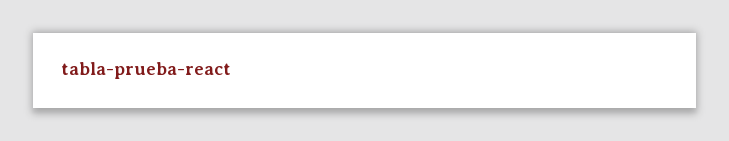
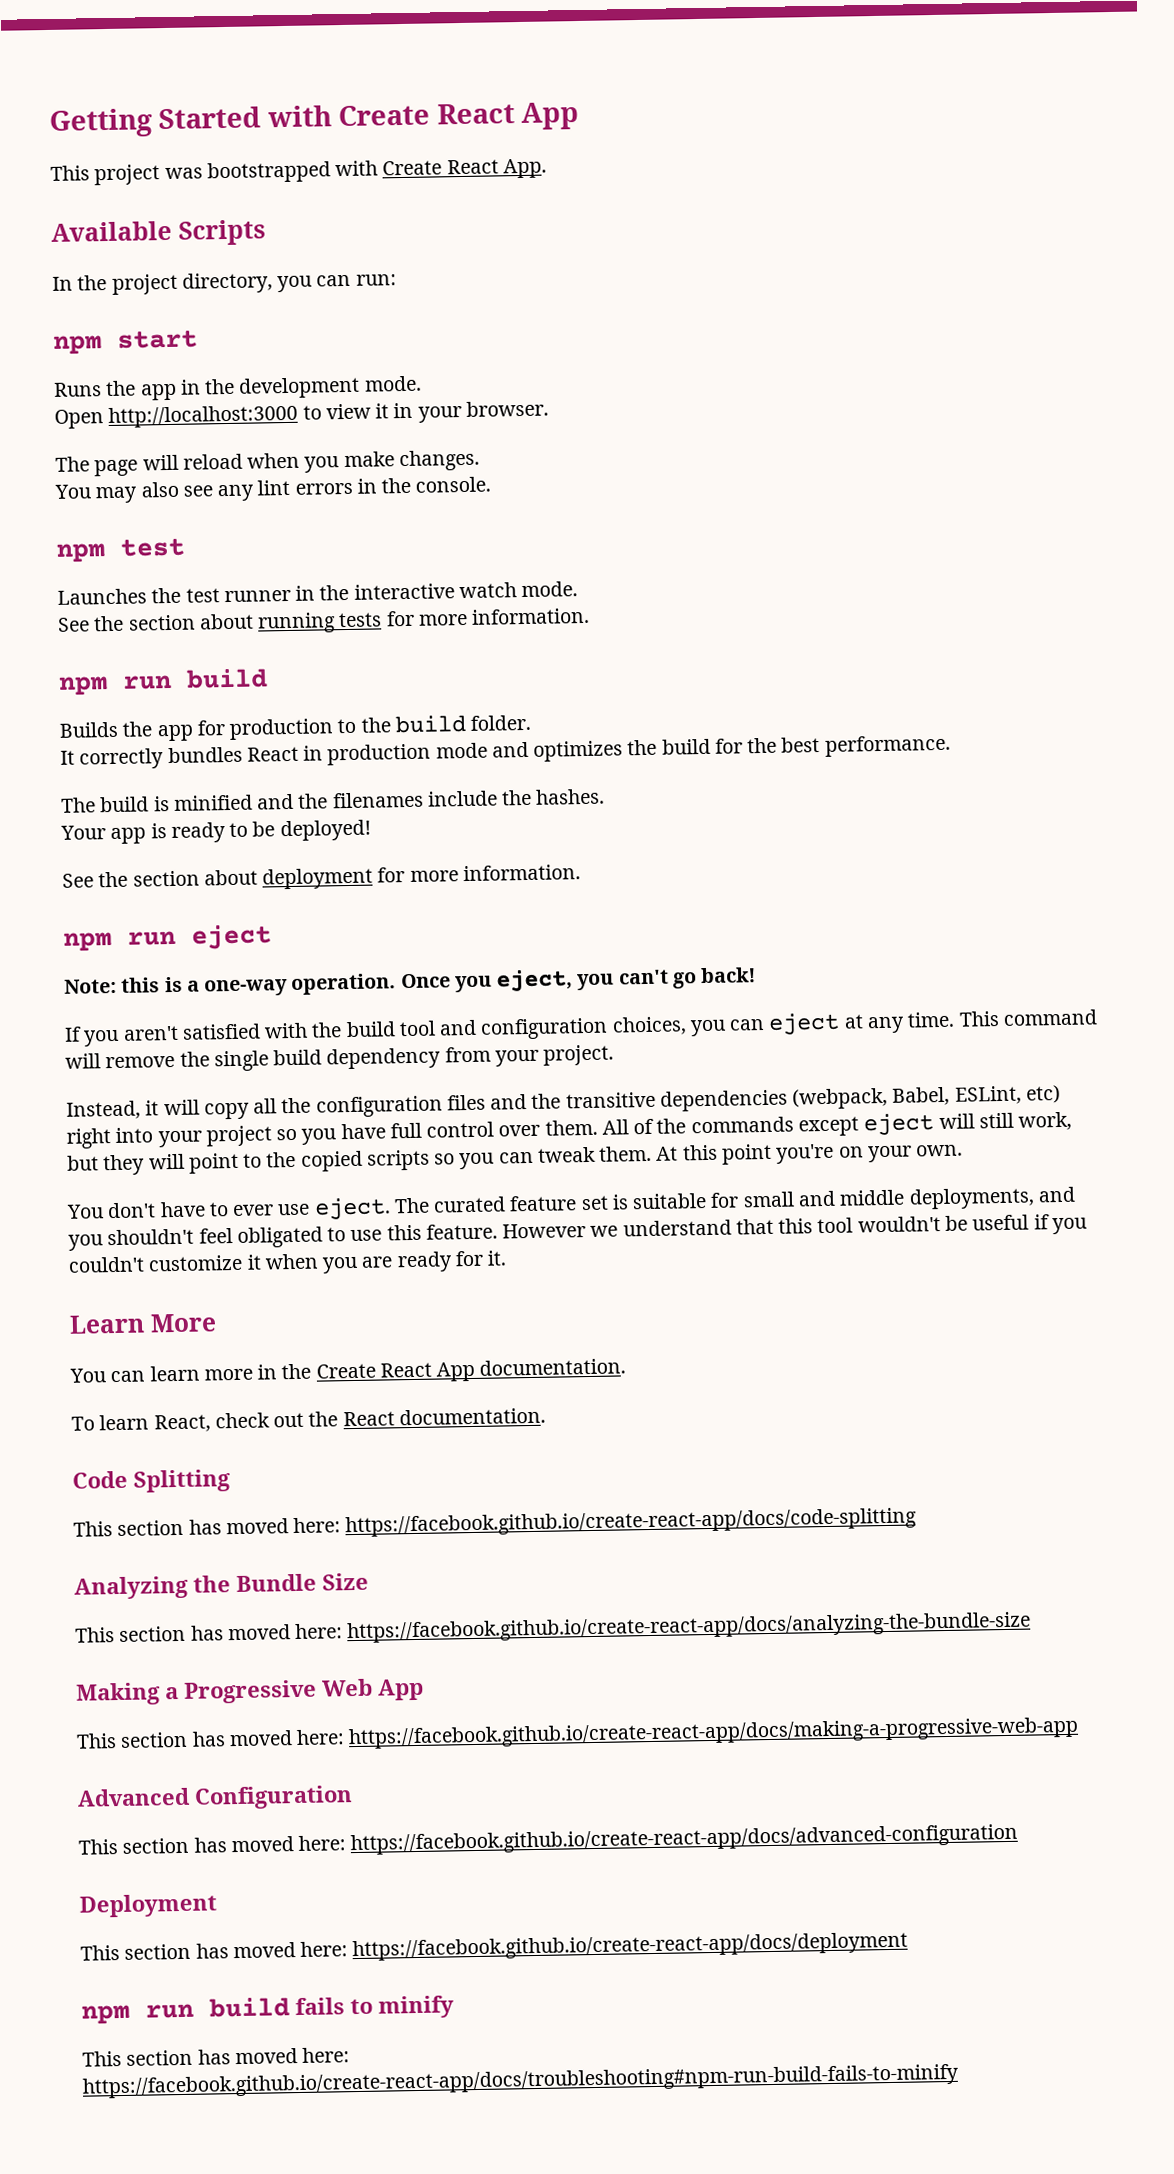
[61,62,231,79] tabla-prueba-react -> [49,101,580,138] [50,158,547,186] [51,219,266,246] [52,272,397,295] [53,330,198,355] [54,375,422,401] [54,400,549,429] [55,449,480,477] [54,476,492,504] [56,538,185,563] [57,581,579,605] [57,607,591,634] [58,668,268,696] [59,714,532,742] [60,734,951,770] [61,788,606,813] [60,819,371,845] [62,864,581,890] [63,924,272,952] [64,967,757,997] [64,1009,1098,1047] [65,1044,615,1072] [66,1084,1061,1120] [66,1111,1073,1149] [67,1143,964,1176] [66,1186,1076,1220] [68,1214,1087,1251] [68,1250,508,1274] [69,1313,217,1334] [69,1358,627,1383] [71,1407,546,1433] [72,1469,231,1493] [73,1507,918,1538] [74,1572,369,1600] [75,1611,1032,1644] [76,1678,424,1706] [76,1716,1080,1750] [77,1785,353,1810] [78,1823,1019,1856] [79,1893,217,1918] [80,1931,909,1962] [81,1995,454,2025] [82,2047,351,2067] [82,2063,959,2099] Getting Started with Create React App // This project was bootstrapped with Create React App. // Available Scripts // In the project directory, you can run: // npm start // Runs the app in the development mode. // Open http://localhost:3000 to view it in your browser. // The page will reload when you make changes. // You may also see any lint errors in the console. // npm test // Launches the test runner in the interactive watch mode. // See the section about running tests for more information. // npm run build // Builds the app for production to the build folder. // It correctly bundles React in production mode and optimizes the build for the best performance. // The build is minified and the filenames include the hashes. // Your app is ready to be deployed! // See the section about deployment for more information. // npm run eject // Note: this is a one-way operation. Once you eject, you can't go back! // If you aren't satisfied with the build tool and configuration choices, you can eject at any time. This command will remove the single build dependency from your project. // Instead, it will copy all the configuration files and the transitive dependencies (webpack, Babel, ESLint, etc) right into your project so you have full control over them. All of the commands except eject will still work, but they will point to the copied scripts so you can tweak them. At this point you're on your own. // You don't have to ever use eject. The curated feature set is suitable for small and middle deployments, and you shouldn't feel obligated to use this feature. However we understand that this tool wouldn't be useful if you couldn't customize it when you are ready for it. // Learn More // You can learn more in the Create React App documentation. // To learn React, check out the React documentation. // Code Splitting // This section has moved here: https://facebook.github.io/create-react-app/docs/code-splitting // Analyzing the Bundle Size // This section has moved here: https://facebook.github.io/create-react-app/docs/analyzing-the-bundle-size // Making a Progressive Web App // This section has moved here: https://facebook.github.io/create-react-app/docs/making-a-progressive-web-app // Advanced Configuration // This section has moved here: https://facebook.github.io/create-react-app/docs/advanced-configuration // Deployment // This section has moved here: https://facebook.github.io/create-react-app/docs/deployment // npm run build fails to minify // This section has moved here: https://facebook.github.io/create-react-app/docs/troubleshooting#npm-run-build-fails-to-minify

